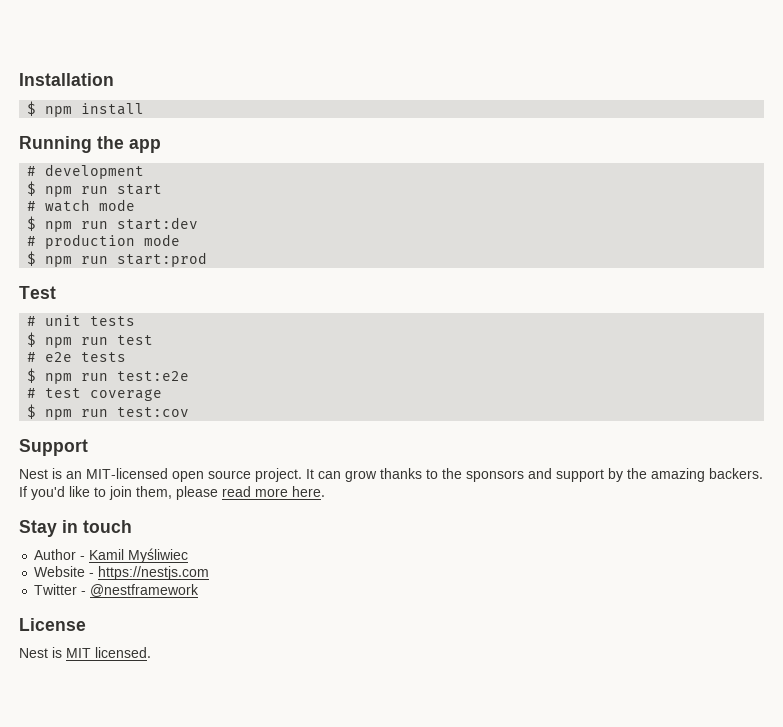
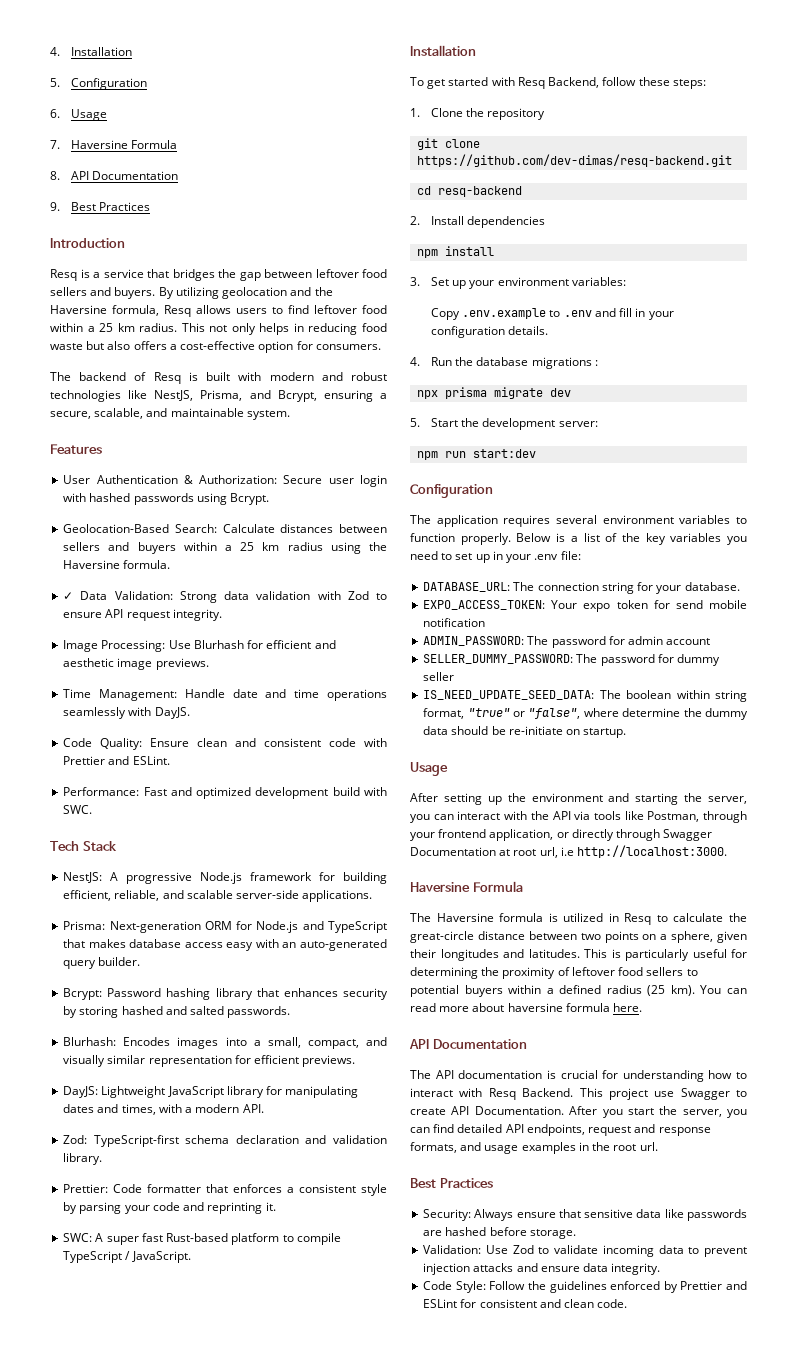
[19,73,114,86] [27,101,145,117] [19,136,161,153] [27,164,145,179] [27,181,163,197] [27,199,136,212] [27,216,199,232] [27,234,181,249] [27,251,208,267] [19,286,56,299] [27,315,136,326] [27,332,154,348] [27,352,127,362] [27,368,190,384] [27,388,163,401] [27,404,190,420] [19,439,88,456] [19,468,763,482] [19,486,325,500] [19,520,132,537] [34,548,189,563] [34,566,210,580] [34,584,200,597] [19,618,86,631] [19,647,151,658] Installation // $ npm install // Running the app // # development // $ npm run start // # watch mode // $ npm run start:dev // # production mode // $ npm run start:prod // Test // # unit tests // $ npm run test // # e2e tests // $ npm run test:e2e // # test coverage // $ npm run test:cov // Support // Nest is an MIT-licensed open source project. It can grow thanks to the sponsors and support by the amazing backers. If you'd like to join them, please read more here. // Stay in touch // Author - Kamil Myśliwiec // Website - https://nestjs.com // Twitter - @nestframework // License // Nest is MIT licensed. -> [50,47,132,56] [50,78,147,90] [50,109,107,121] [50,140,178,149] [50,171,179,180] [50,202,151,211] [50,238,125,248] [50,269,387,281] [50,287,333,299] [50,305,387,317] [50,323,387,335] [50,341,381,353] [50,372,387,384] [50,390,387,402] [50,408,290,420] [50,444,102,454] [63,475,388,487] [63,493,270,505] [63,524,387,533] [63,542,387,554] [63,560,171,569] [63,591,388,603] [63,609,222,621] [63,640,336,652] [63,658,209,670] [63,689,388,701] [63,707,190,719] [63,738,387,750] [63,756,170,765] [63,787,388,799] [63,805,93,814] [50,841,117,851] [63,872,388,884] [63,890,373,902] [63,921,388,933] [63,939,387,951] [63,957,141,969] [63,988,388,1000] [63,1006,291,1018] [63,1037,388,1049] [63,1055,356,1067] [63,1086,359,1098] [63,1104,264,1115] [63,1135,387,1147] [63,1153,103,1165] [63,1184,387,1196] [63,1202,276,1214] [63,1233,341,1245] [63,1251,191,1263] [410,45,476,56] [410,77,706,89] [410,108,546,120] [417,138,481,150] [417,154,733,167] [417,186,523,197] [410,216,546,228] [417,246,495,258] [410,277,626,289] [430,308,674,320] [430,326,549,338] [410,357,598,369] [417,387,572,399] [410,418,598,430] [417,449,537,460] [410,484,493,498] [410,515,747,527] [410,533,747,545] [410,551,581,563] [423,582,740,594] [423,600,747,612] [423,618,486,627] [423,636,711,648] [423,654,721,666] [423,672,455,681] [423,690,747,702] [423,708,748,720] [423,726,627,738] [410,762,448,776] [410,793,747,805] [410,811,747,823] [410,829,713,841] [410,845,728,858] [410,881,523,892] [410,913,747,925] [410,931,747,943] [410,949,747,961] [410,967,698,979] [410,985,747,997] [410,1003,643,1012] [409,1039,527,1049] [410,1070,747,1082] [410,1088,747,1100] [410,1106,747,1118] [410,1124,711,1136] [410,1142,658,1154] [410,1178,493,1188] [423,1209,747,1221] [423,1227,576,1239] [423,1245,747,1257] [423,1263,661,1275] [423,1281,747,1293] [423,1299,628,1308] 4. Installation // 5. Configuration // 6. Usage // 7. Haversine Formula // 8. API Documentation // 9. Best Practices // Introduction // Resq is a service that bridges the gap between leftover food sellers and buyers. By utilizing geolocation and the Haversine formula, Resq allows users to find leftover food within a 25 km radius. This not only helps in reducing food waste but also offers a cost-effective option for consumers. // The backend of Resq is built with modern and robust technologies like NestJS, Prisma, and Bcrypt, ensuring a secure, scalable, and maintainable system. // Features // User Authentication & Authorization: Secure user login with hashed passwords using Bcrypt. // Geolocation-Based Search: Calculate distances between sellers and buyers within a 25 km radius using the Haversine formula. // ✓ Data Validation: Strong data validation with Zod to ensure API request integrity. // Image Processing: Use Blurhash for efficient and aesthetic image previews. // Time Management: Handle date and time operations seamlessly with DayJS. // Code Quality: Ensure clean and consistent code with Prettier and ESLint. // Performance: Fast and optimized development build with SWC. // Tech Stack // NestJS: A progressive Node.js framework for building efficient, reliable, and scalable server-side applications. // Prisma: Next-generation ORM for Node.js and TypeScript that makes database access easy with an auto-generated query builder. // Bcrypt: Password hashing library that enhances security by storing hashed and salted passwords. // Blurhash: Encodes images into a small, compact, and visually similar representation for efficient previews. // DayJS: Lightweight JavaScript library for manipulating dates and times, with a modern API. // Zod: TypeScript-first schema declaration and validation library. // Prettier: Code formatter that enforces a consistent style by parsing your code and reprinting it. // SWC: A super fast Rust-based platform to compile TypeScript / JavaScript. // Installation // To get started with Resq Backend, follow these steps: // 1. Clone the repository // git clone https://github.com/dev-dimas/resq-backend.git // cd resq-backend // 2. Install dependencies // npm install // 3. Set up your environment variables: // Copy .env.example to .env and fill in your configuration details. // 4. Run the database migrations : // npx prisma migrate dev // 5. Start the development server: // npm run start:dev // Configuration // The application requires several environment variables to function properly. Below is a list of the key variables you need to set up in your .env file: // DATABASE_URL: The connection string for your database. // EXPO_ACCESS_TOKEN: Your expo token for send mobile notification // ADMIN_PASSWORD: The password for admin account // SELLER_DUMMY_PASSWORD: The password for dummy seller // IS_NEED_UPDATE_SEED_DATA: The boolean within string format, "true" or "false", where determine the dummy data should be re-initiate on startup. // Usage // After setting up the environment and starting the server, you can interact with the API via tools like Postman, through your frontend application, or directly through Swagger Documentation at root url, i.e http://localhost:3000. // Haversine Formula // The Haversine formula is utilized in Resq to calculate the great-circle distance between two points on a sphere, given their longitudes and latitudes. This is particularly useful for determining the proximity of leftover food sellers to potential buyers within a defined radius (25 km). You can read more about haversine formula here. // API Documentation // The API documentation is crucial for understanding how to interact with Resq Backend. This project use Swagger to create API Documentation. After you start the server, you can find detailed API endpoints, request and response formats, and usage examples in the root url. // Best Practices // Security: Always ensure that sensitive data like passwords are hashed before storage. // Validation: Use Zod to validate incoming data to prevent injection attacks and ensure data integrity. // Code Style: Follow the guidelines enforced by Prettier and ESLint for consistent and clean code.

